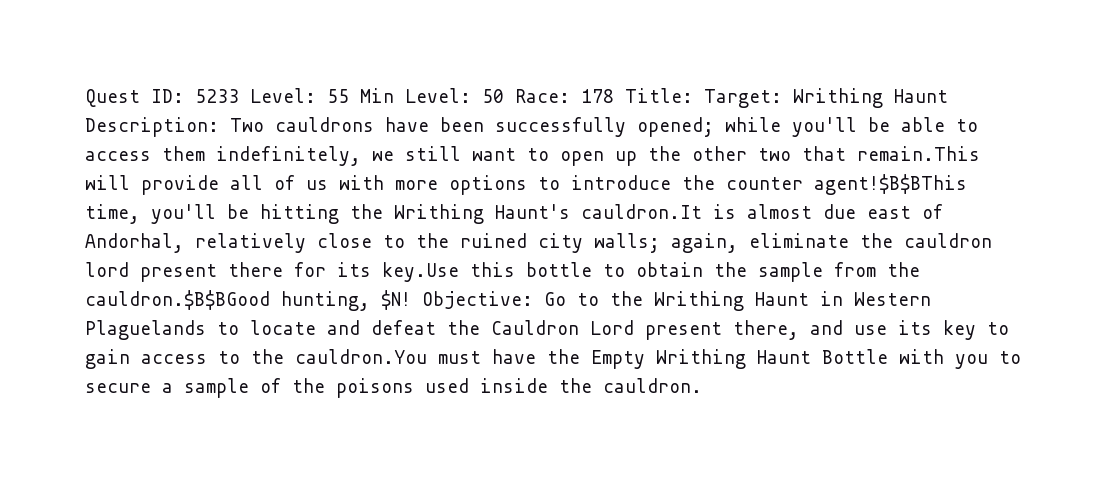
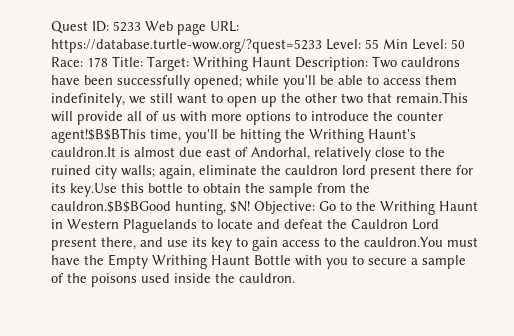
(239, 96) none -> [145,21,239,35] [51,39,322,53] Web page URL: https://database.turtle-wow.org/?quest=5233

